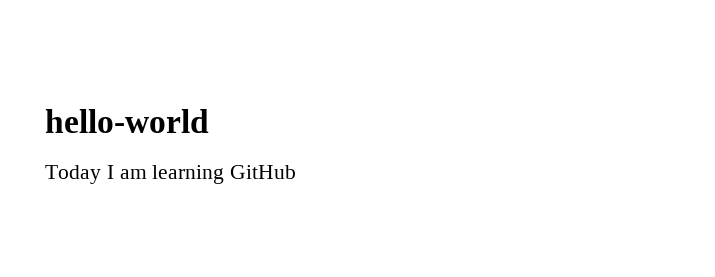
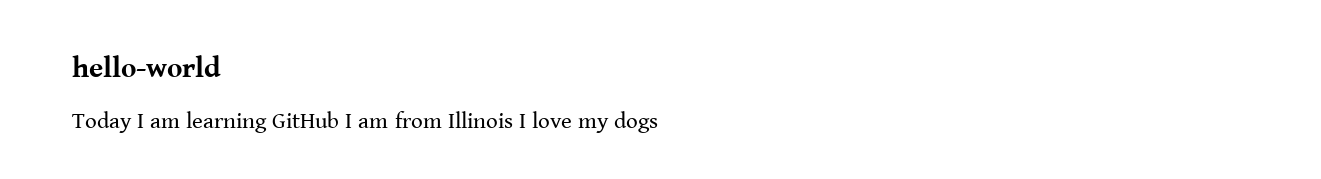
(297, 172) none -> [345,111,658,133] I am from Illinois I love my dogs

